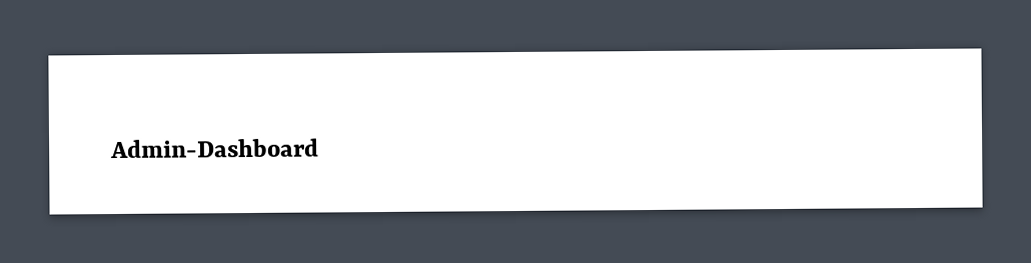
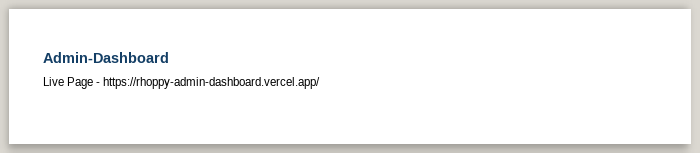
(319, 148) none -> [43,77,321,89] // Live Page - https://rhoppy-admin-dashboard.vercel.app/

